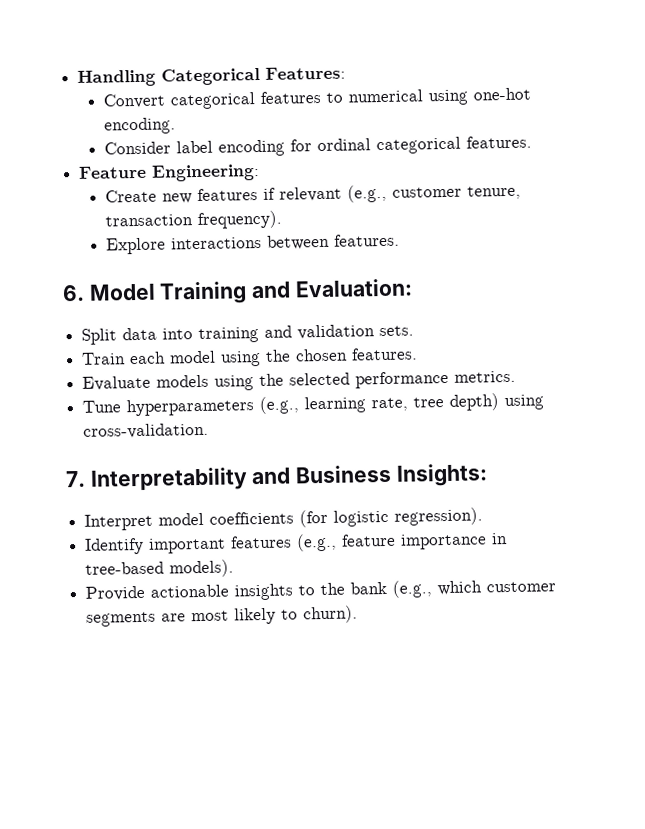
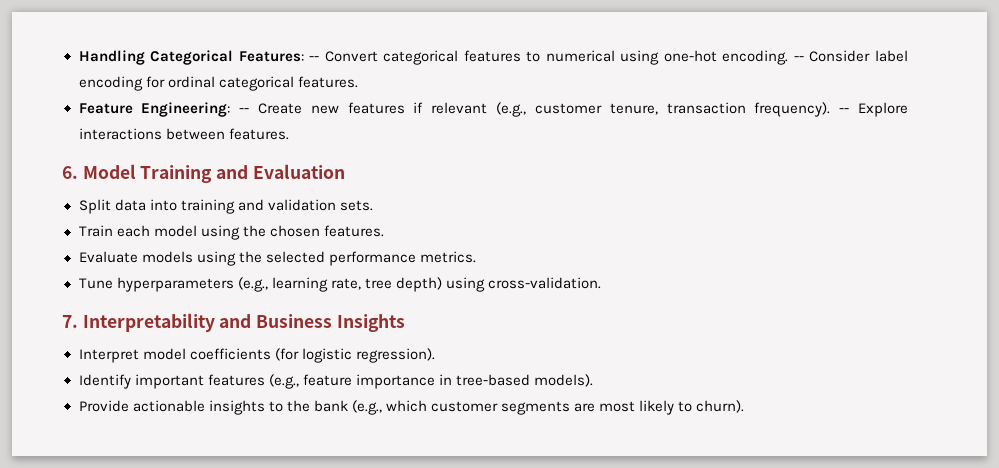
(347, 73) // -> [309,56,320,61] --
(177, 126) // -> [793,56,804,61] --
(261, 172) // -> [239,108,250,113] --
(283, 219) // -> [839,108,850,113] --
[294,278,413,298] Evaluation: -> [252,164,345,179] Evaluation
[395,463,488,487] Insights: -> [336,314,405,332] Insights

